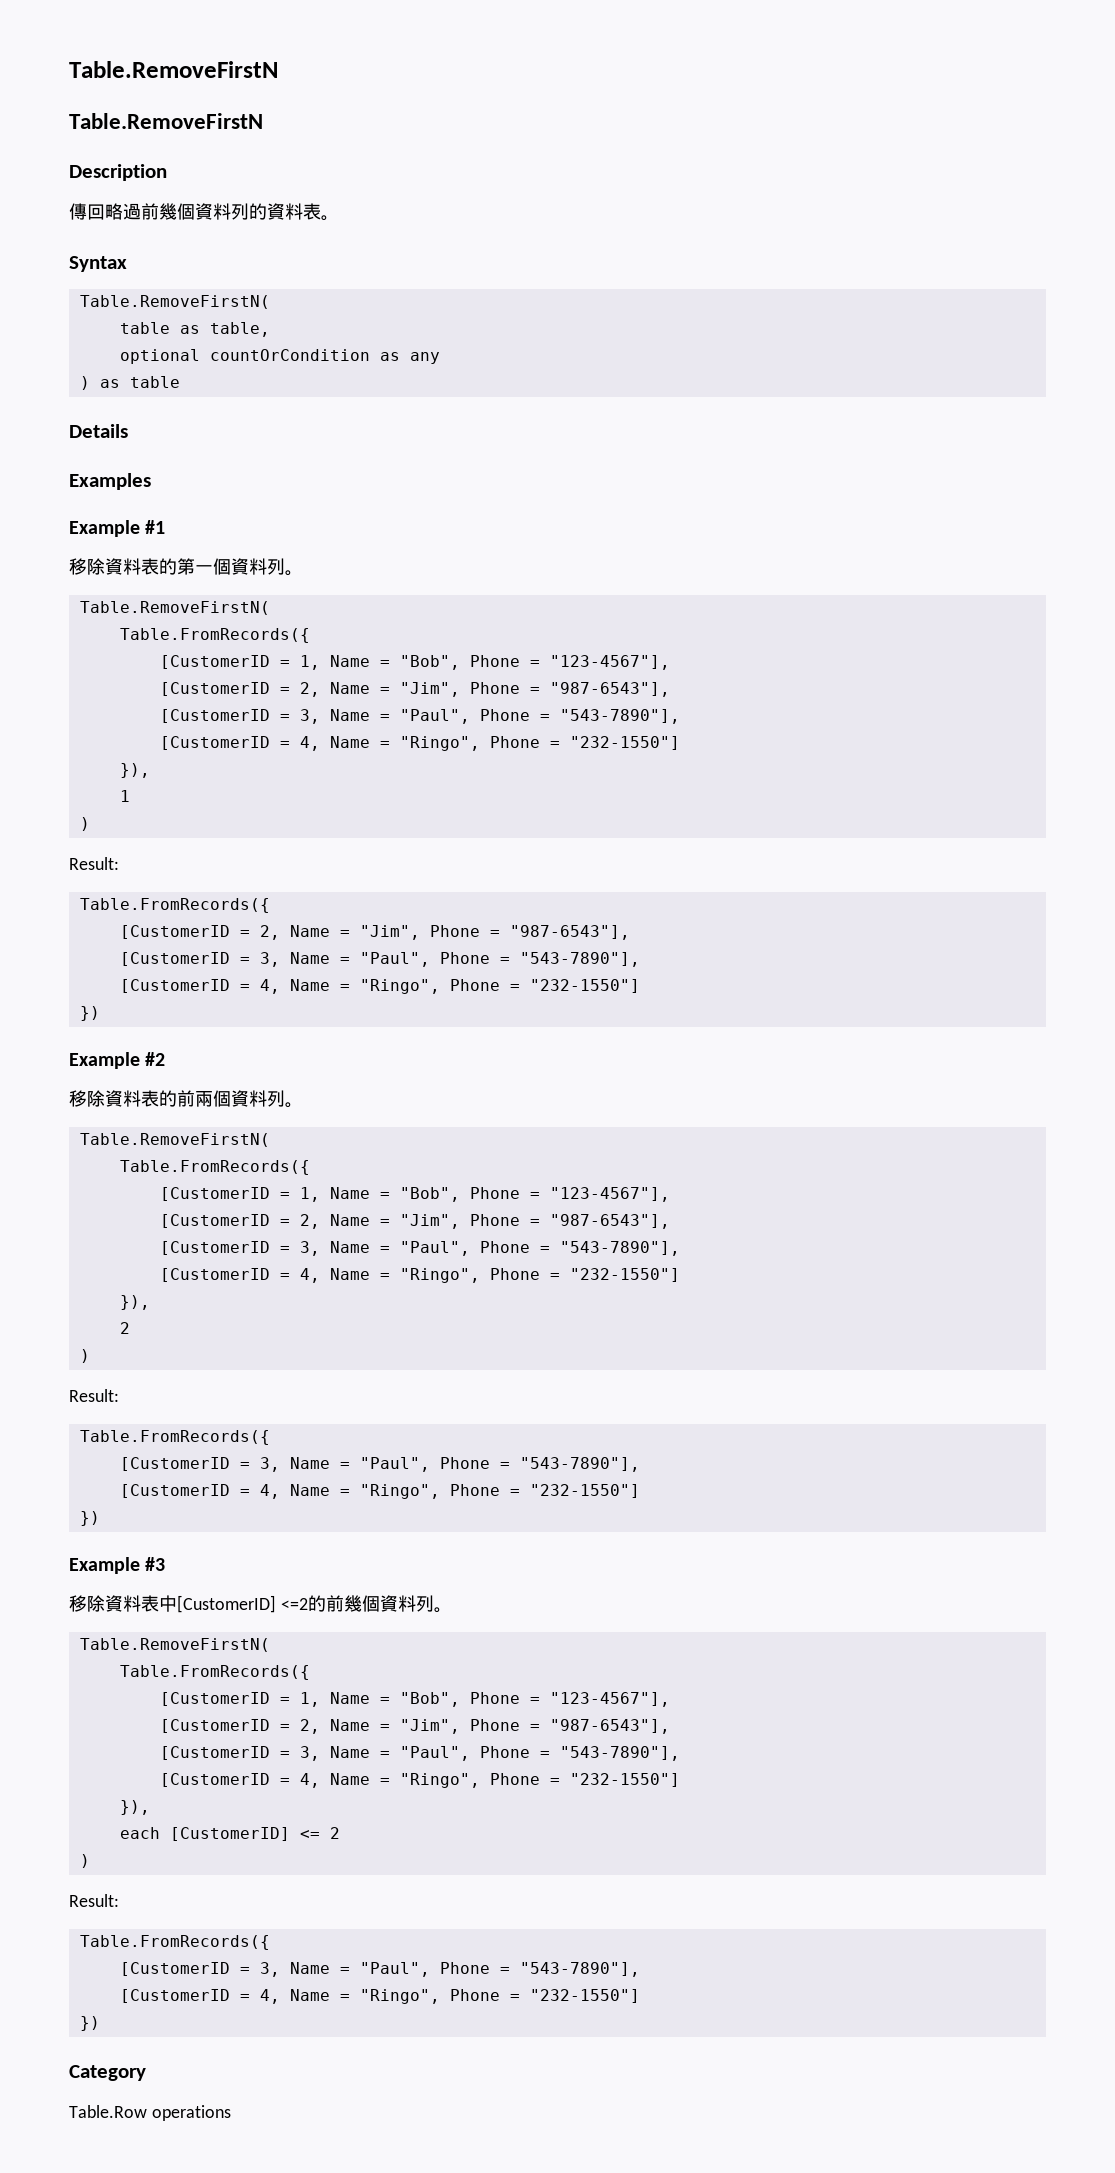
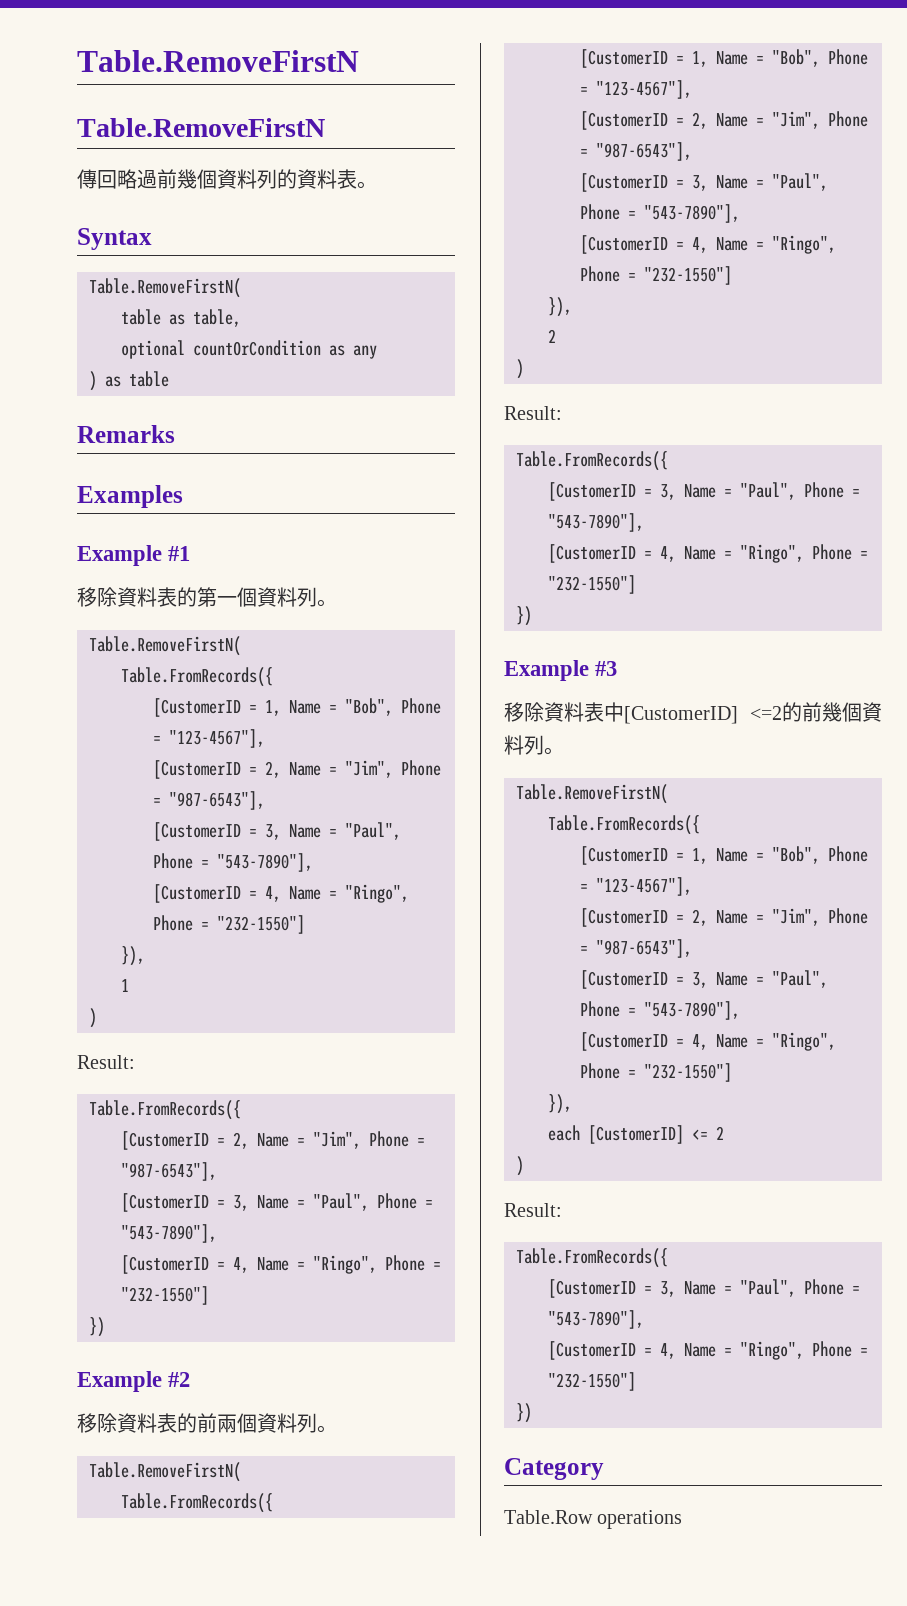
[69,164,167,181] // Description -> (325, 127) none
[69,424,128,438] Details -> [77,425,175,443] Remarks

